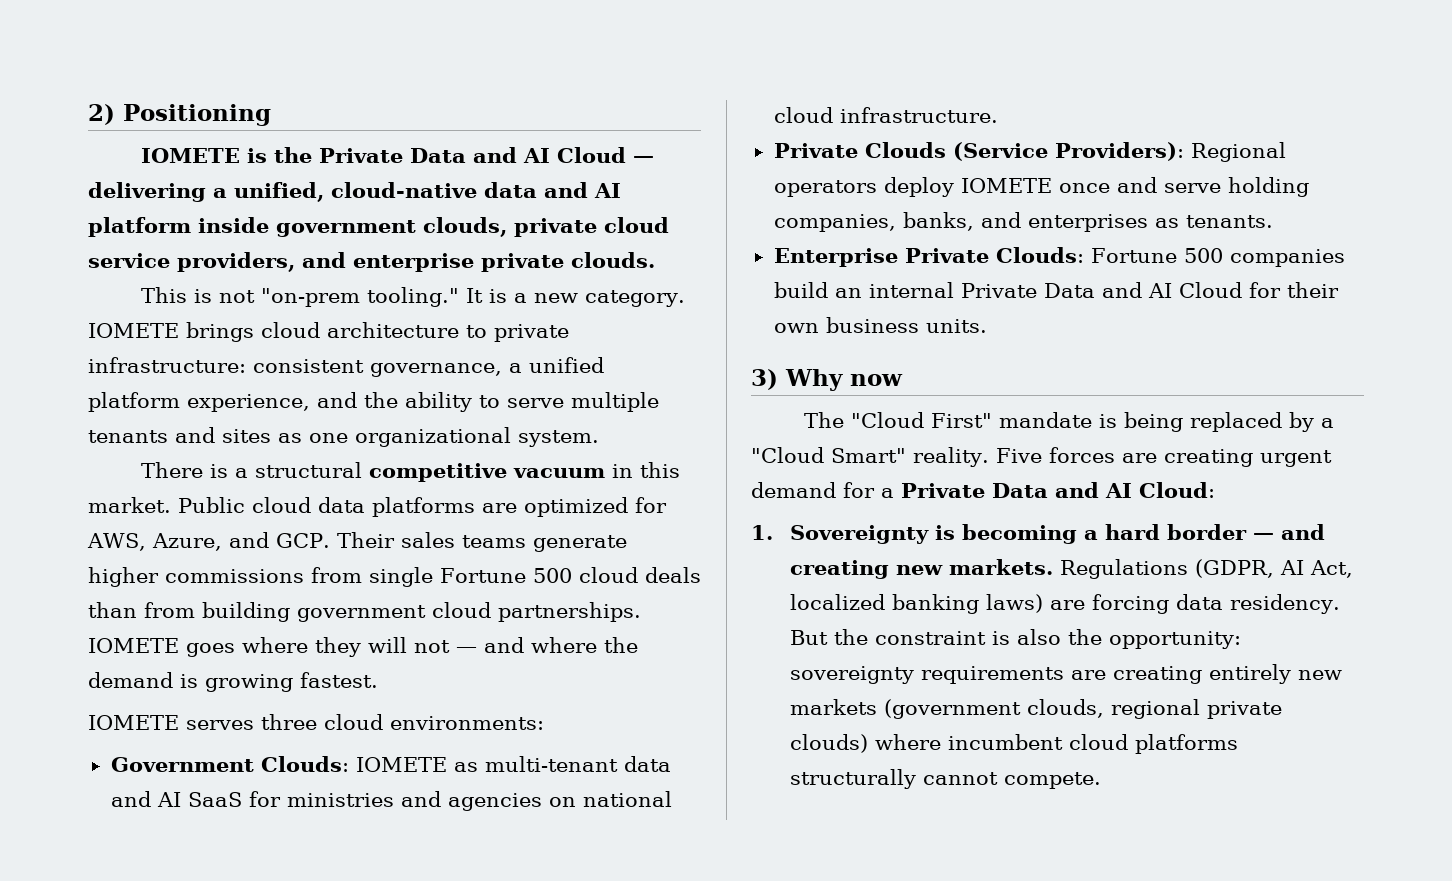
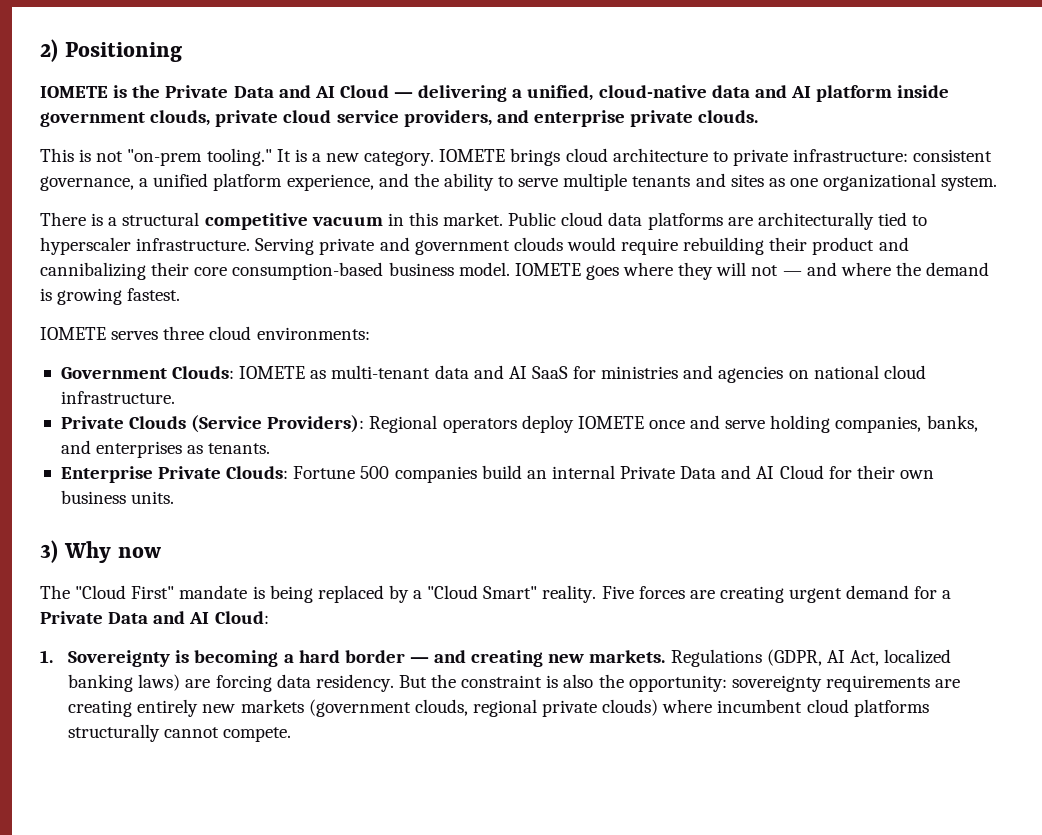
[524,497,667,517] [87,532,627,552] [88,567,701,587] [88,602,641,622] optimized for AWS, Azure, and GCP. Their sales teams generate higher commissions from single Fortune 500 cloud deals than from building government cloud partnerships. -> [757,212,928,230] [40,237,909,255] [40,262,510,280] architecturally tied to hyperscaler infrastructure. Serving private and government clouds would require rebuilding their product and cannibalizing their core consumption-based business model.

